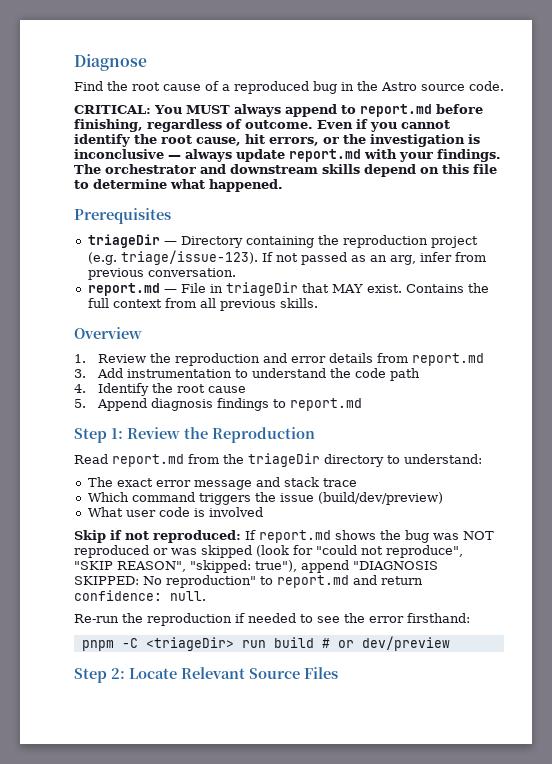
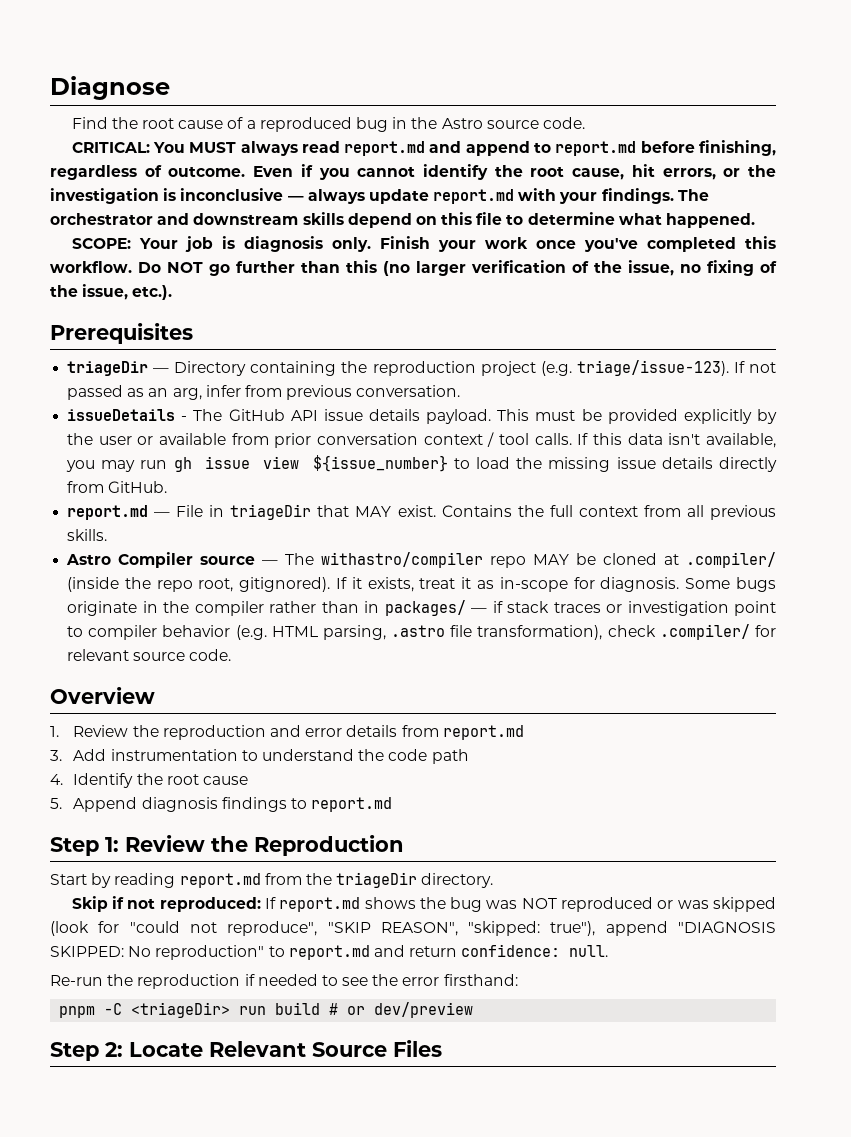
(281, 110) none -> [301,141,462,156] read report.md and
(283, 185) none -> [71,236,777,252] [50,260,777,276] [50,284,173,300] // SCOPE: Your job is diagnosis only. Finish your work once you've completed this workflow. Do NOT go further than this (no larger verification of the issue, no fixing of the issue, etc.).
(236, 272) none -> [67,409,777,424] [67,432,776,448] [66,455,778,472] [67,481,168,493] // issueDetails - The GitHub API issue details payload. This must be provided explicitly by the user or available from prior conversation context / tool calls. If this data isn't available, you may run gh issue view ${issue_number} to load the missing issue details directly from GitHub.
(318, 303) none -> [66,552,776,568] [67,577,776,592] [67,600,777,616] [67,624,776,640] [67,649,232,661] // Astro Compiler source — The withastro/compiler repo MAY be cloned at .compiler/ (inside the repo root, gitignored). If it exists, treat it as in-scope for diagnosis. Some bugs originate in the compiler rather than in packages/ — if stack traces or investigation point to compiler behavior (e.g. HTML parsing, .astro file transformation), check .compiler/ for relevant source code.
[74,454,108,464] Read -> [50,873,176,888] Start by reading
[324,454,482,467] [87,477,357,490] [87,492,443,505] [87,507,263,517] directory to understand: // The exact error message and stack trace // Which command triggers the issue (build/dev/preview) // What user code is involved -> [421,873,494,888] directory.

